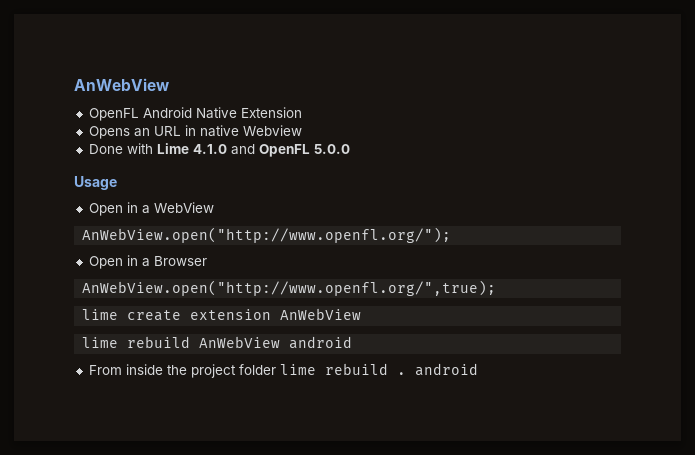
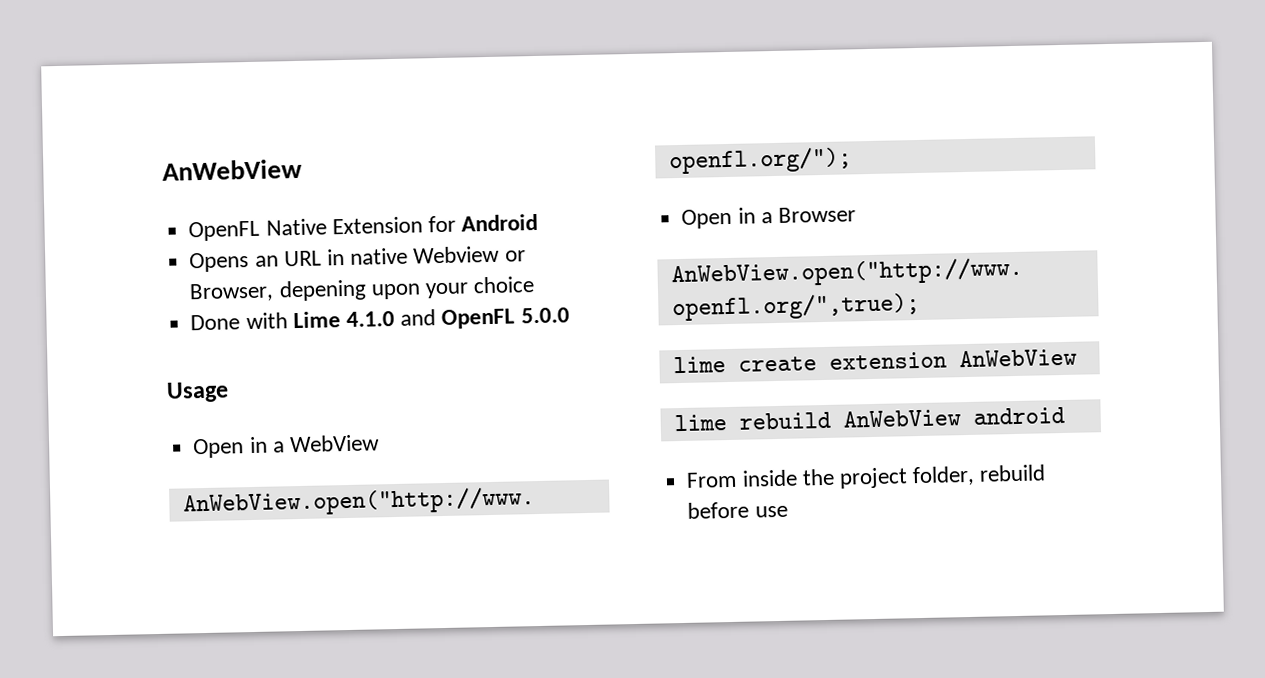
[142,107,192,118] Android -> (261, 231) none
(302, 112) none -> [427,213,539,233] for Android
(302, 130) none -> [504,250,526,262] [189,276,535,303] or Browser, depening upon your choice
[238,363,478,376] folder lime rebuild . android -> [912,464,1047,487] [687,501,788,519] folder, rebuild before use

